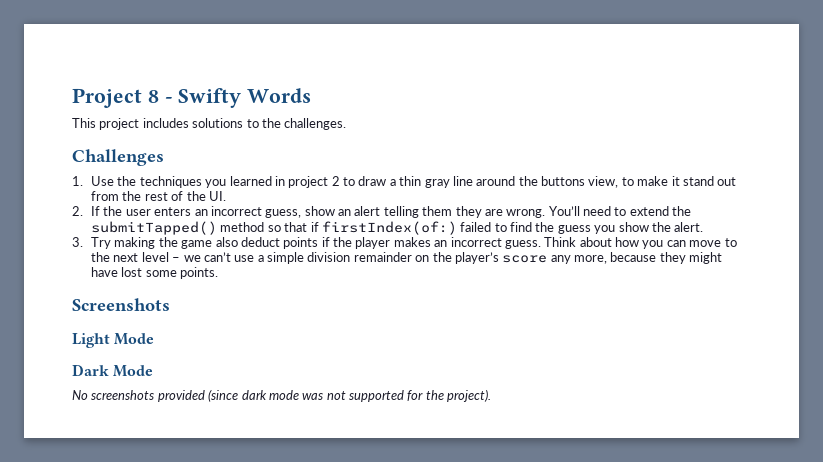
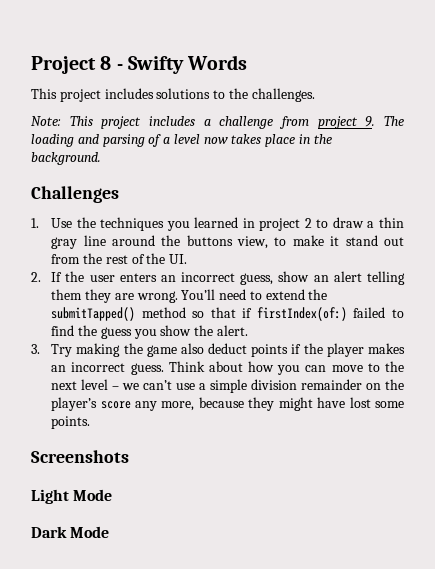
(347, 124) none -> [31,116,405,129] [31,134,332,147] [31,152,101,165] // Note: This project includes a challenge from project 9. The loading and parsing of a level now takes place in the background.
[72,389,492,402] // No screenshots provided (since dark mode was not supported for the project). -> (110, 532) none

